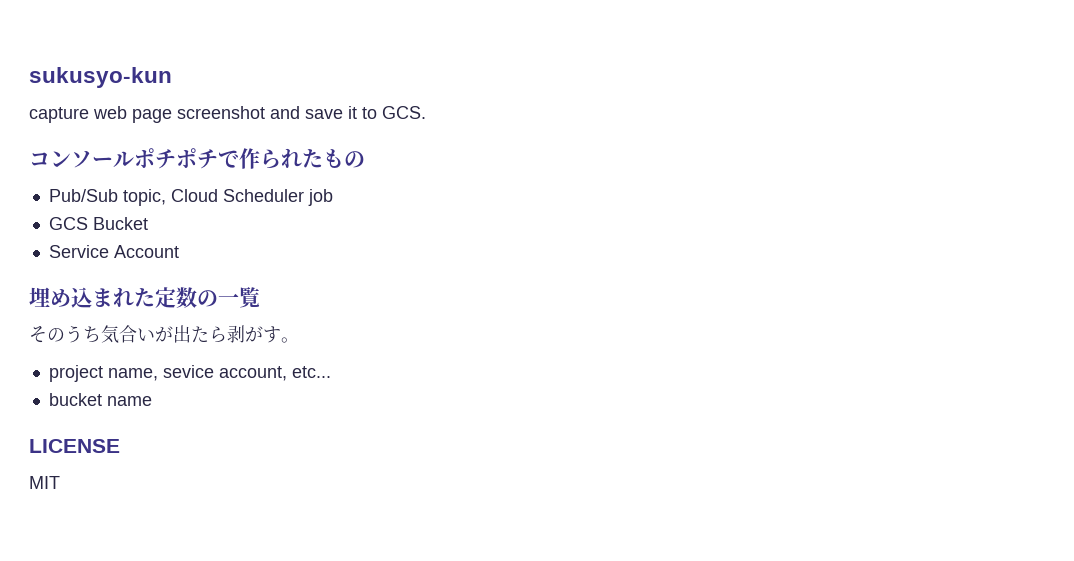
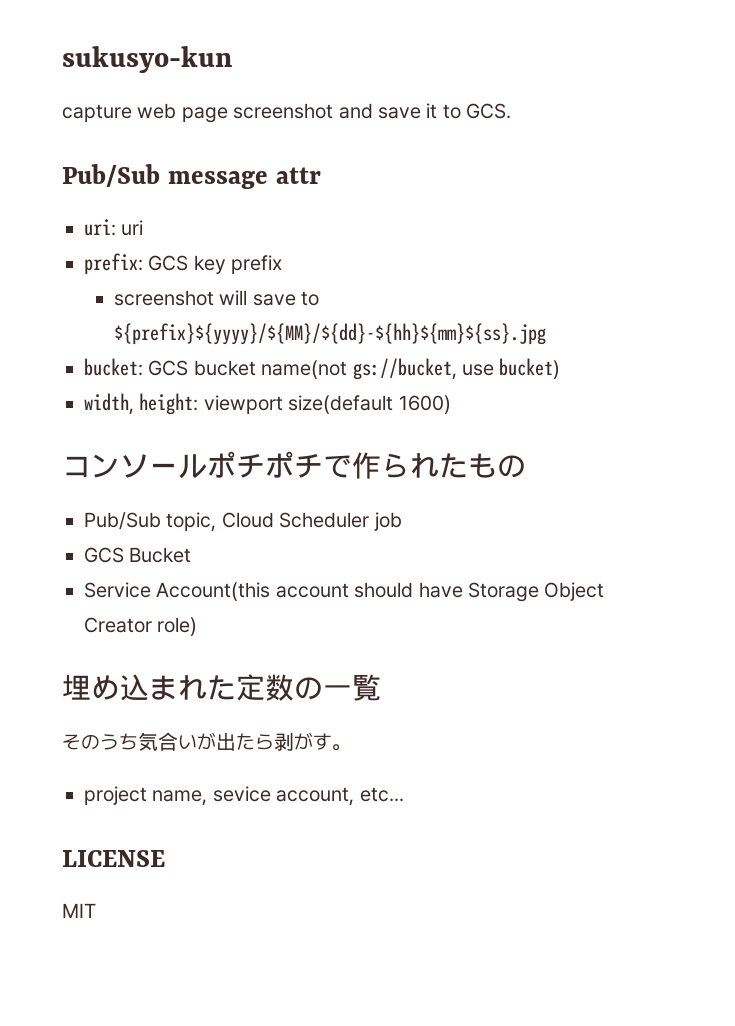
(426, 112) none -> [62,164,321,189] [84,219,144,236] [84,253,283,275] [113,290,319,306] [113,323,546,345] [84,358,561,380] [84,393,451,415] // Pub/Sub message attr // uri: uri // prefix: GCS key prefix // screenshot will save to ${prefix}${yyyy}/${MM}/${dd}-${hh}${mm}${ss}.jpg // bucket: GCS bucket name(not gs://bucket, use bucket) // width, height: viewport size(default 1600)
[113,245,179,258] Account -> [156,582,605,602] [84,617,198,636] Account(this account should have Storage Object Creator role)
[48,393,152,406] // bucket name -> (404, 794) none

